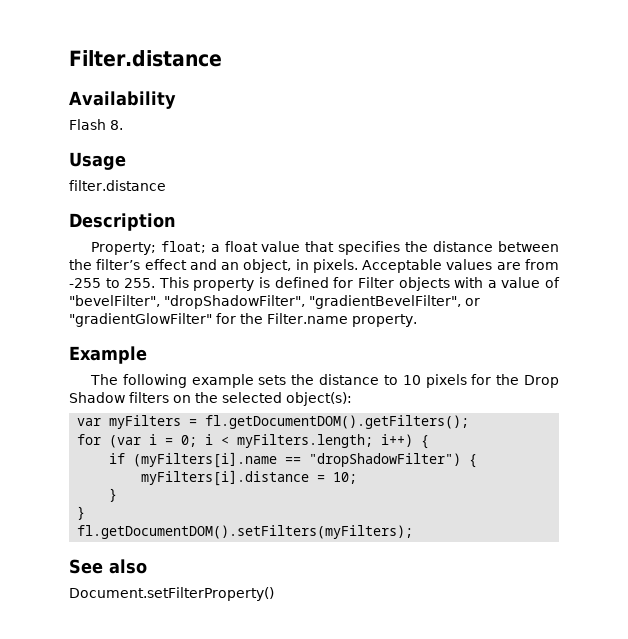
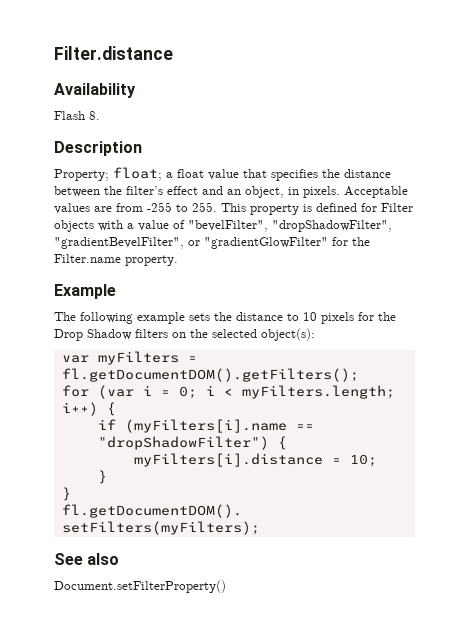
[69,152,126,170] [69,180,166,191] // Usage // filter.distance -> (100, 115) none

